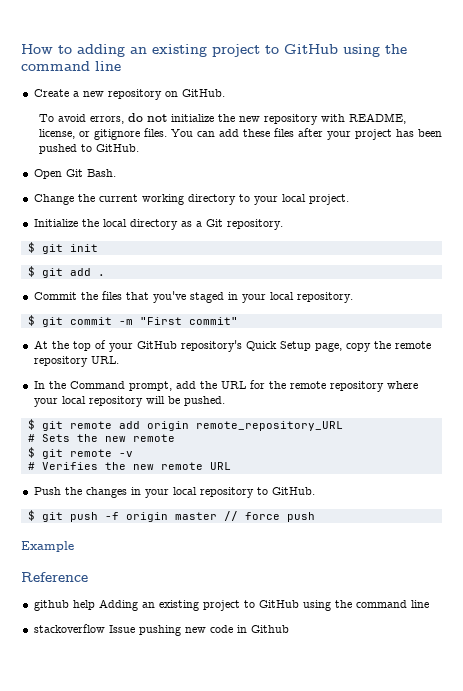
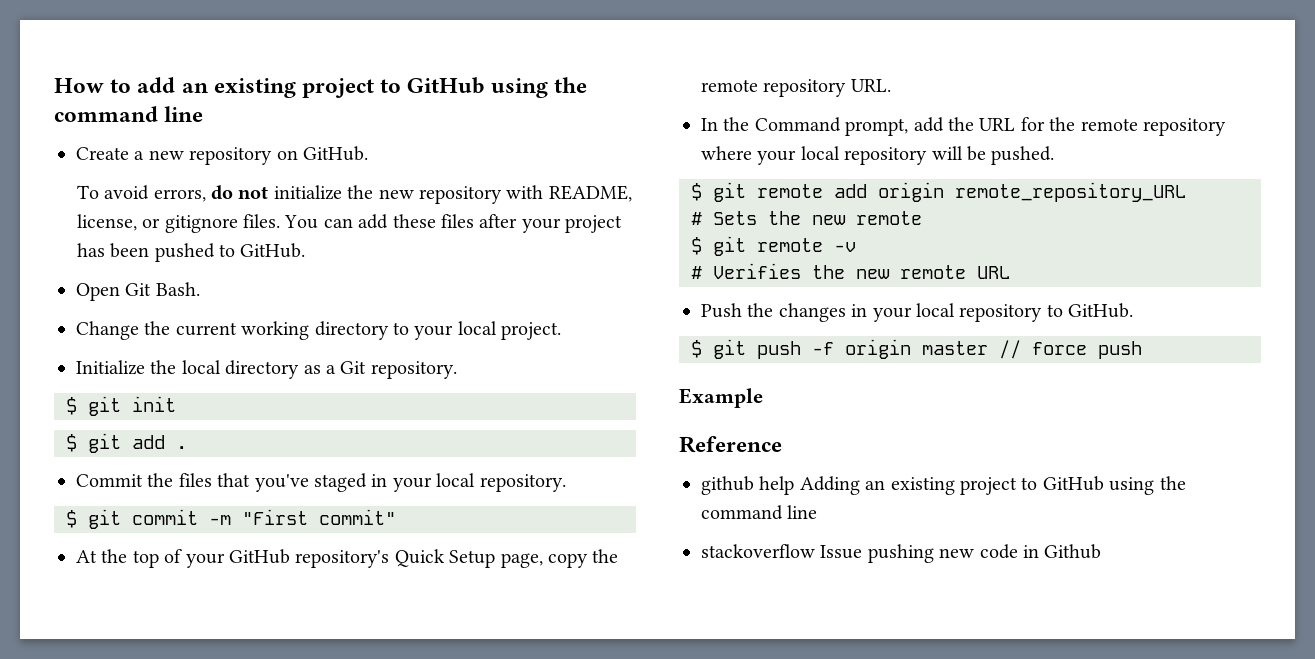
[77,44,125,57] adding -> [137,77,176,93] add

